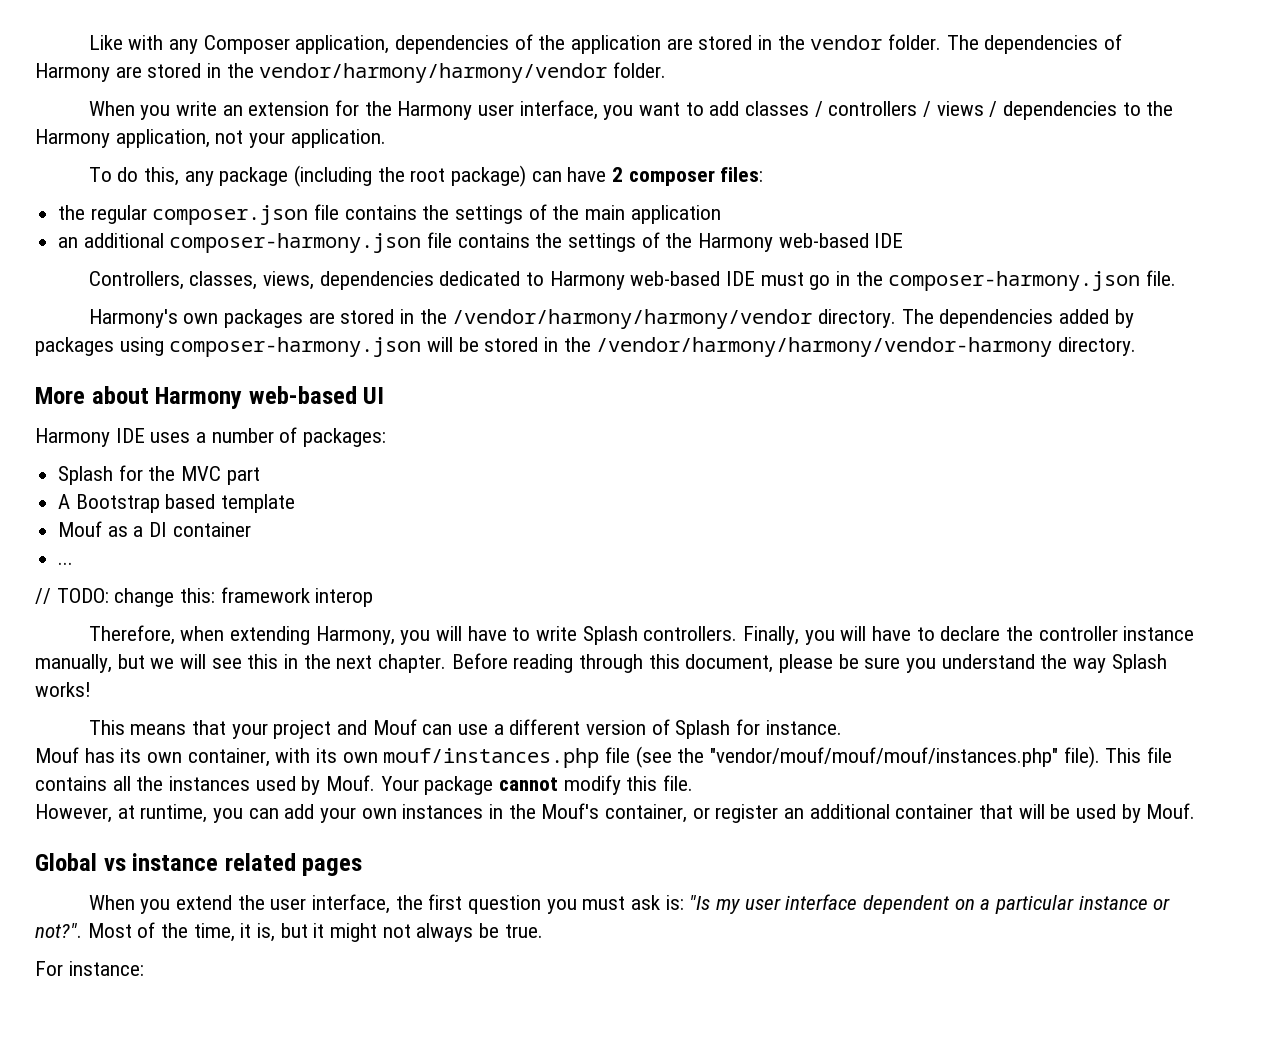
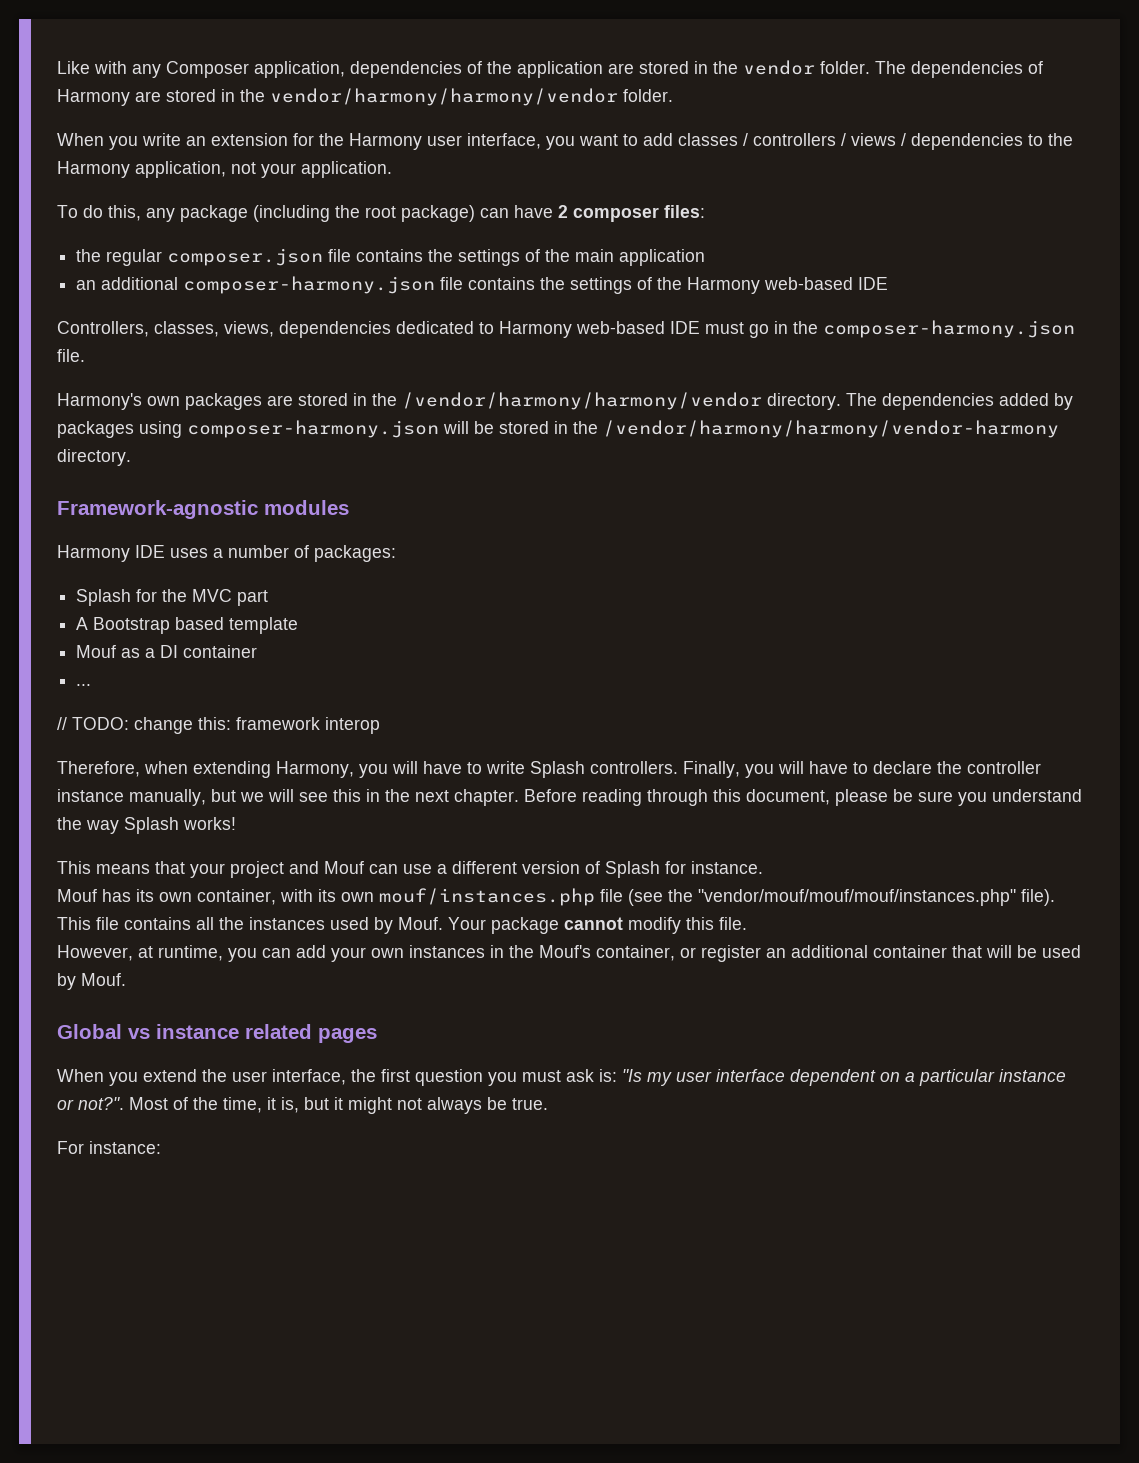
[35,386,385,409] More about Harmony web-based UI -> [57,500,349,519] Framework-agnostic modules

